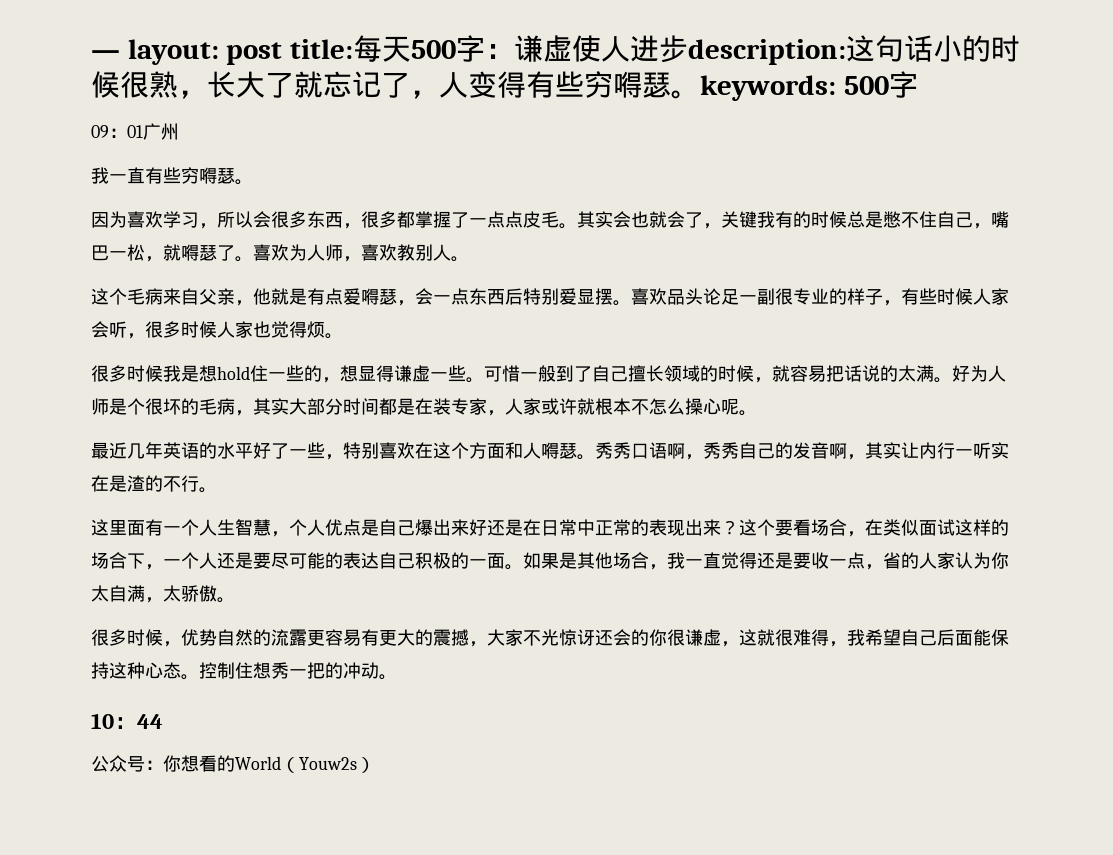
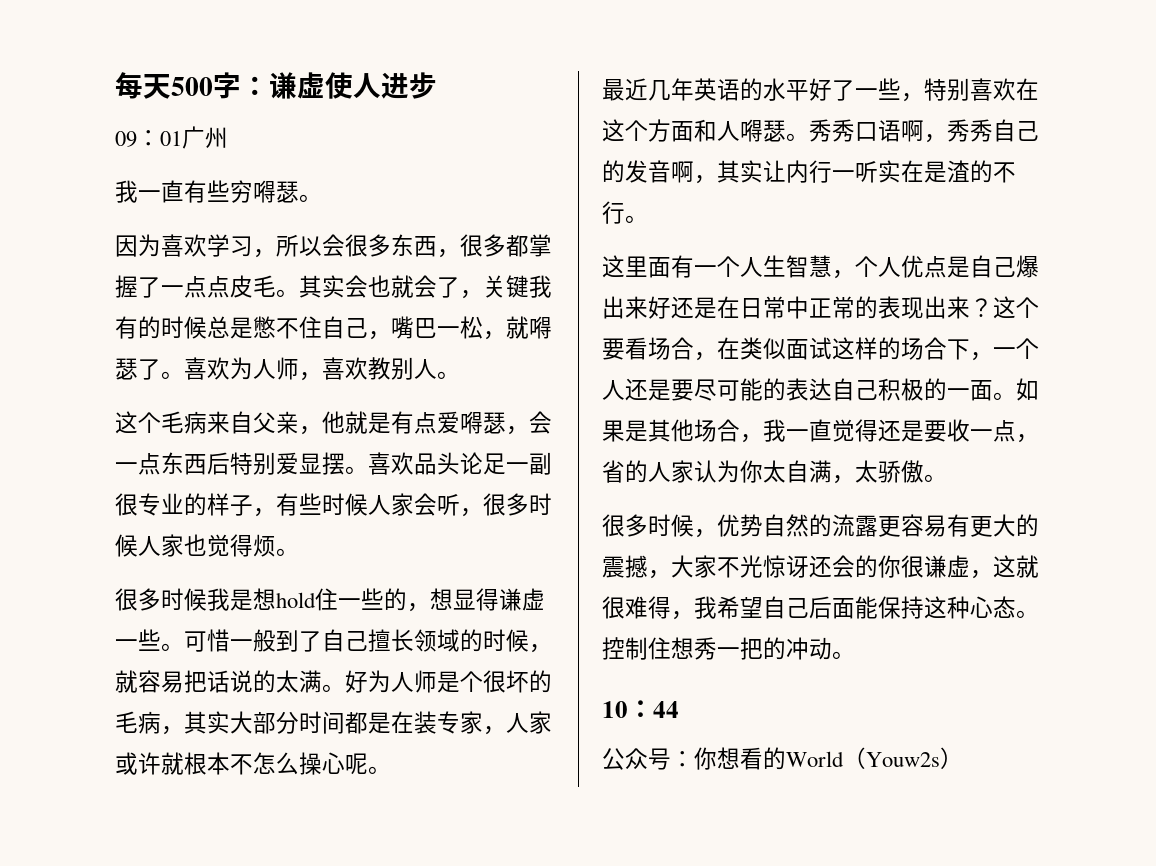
[91,39,354,65] — layout: post title: -> (115, 85) none
[688,35,1021,65] [91,71,918,101] description:这句话小的时候很熟，长大了就忘记了，人变得有些穷嘚瑟。keywords: 500字 -> (437, 85) none

